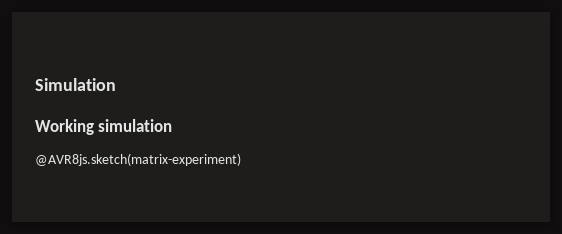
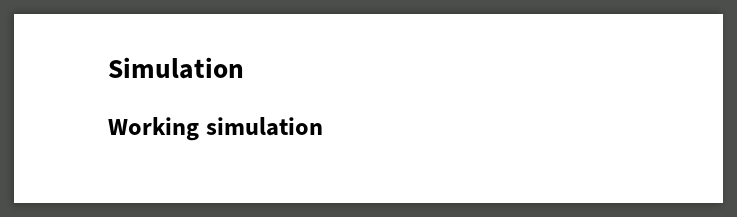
[35,153,241,166] // @AVR8js.sketch(matrix-experiment) -> (323, 126) none

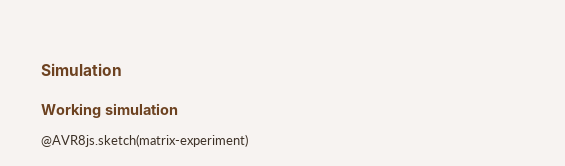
(323, 126) none -> [41,134,248,147] // @AVR8js.sketch(matrix-experiment)

